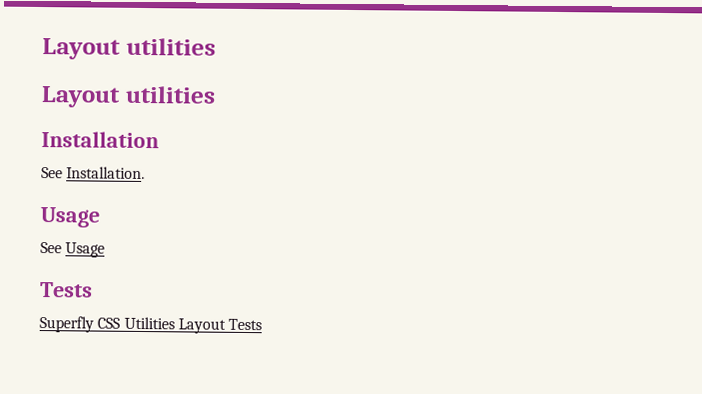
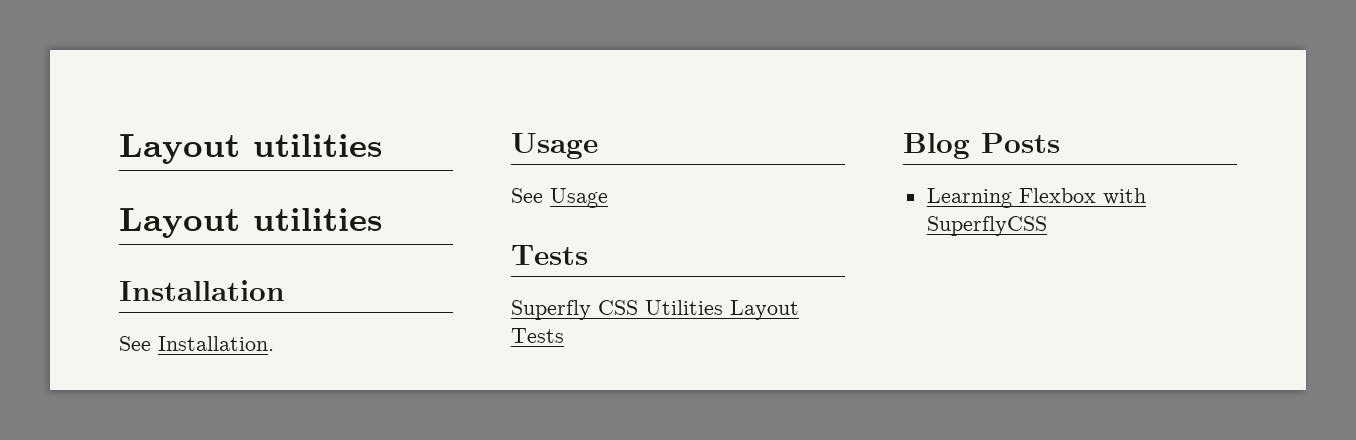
(263, 324) none -> [903,133,1060,159] [926,188,1146,208] [926,216,1047,236] // Blog Posts // Learning Flexbox with SuperflyCSS

